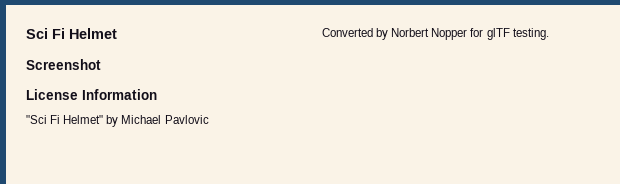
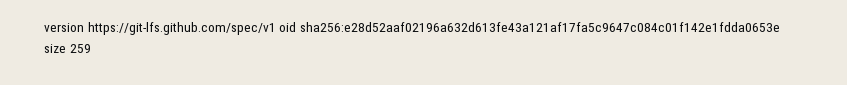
[26,28,117,39] [26,59,101,70] [26,89,157,100] [26,115,209,127] [322,28,549,40] Sci Fi Helmet // Screenshot // License Information // "Sci Fi Helmet" by Michael Pavlovic // Converted by Norbert Nopper for glTF testing. -> [44,22,780,35] [44,44,91,53] version https://git-lfs.github.com/spec/v1 oid sha256:e28d52aaf02196a632d613fe43a121af17fa5c9647c084c01f142e1fdda0653e size 259

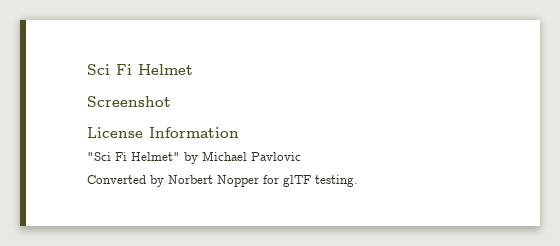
[44,22,780,35] [44,44,91,53] version https://git-lfs.github.com/spec/v1 oid sha256:e28d52aaf02196a632d613fe43a121af17fa5c9647c084c01f142e1fdda0653e size 259 -> [87,64,193,75] [87,96,171,107] [87,127,239,138] [87,151,301,164] [87,175,358,187] Sci Fi Helmet // Screenshot // License Information // "Sci Fi Helmet" by Michael Pavlovic // Converted by Norbert Nopper for glTF testing.

